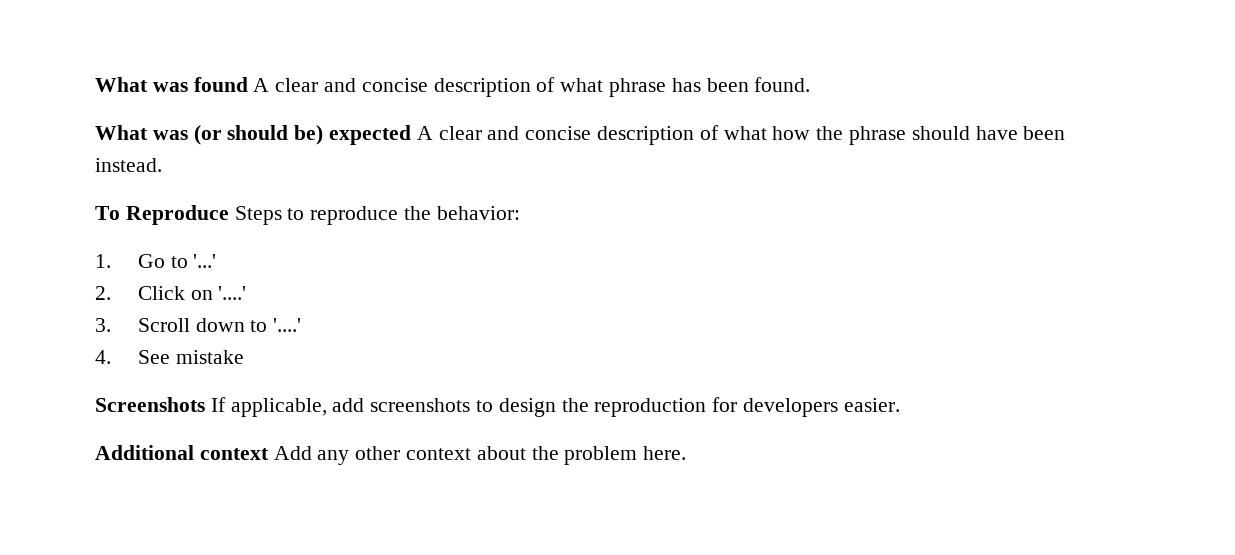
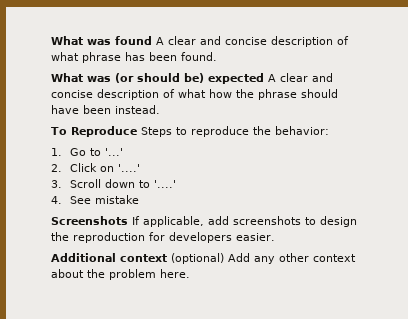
(269, 454) none -> [171,253,224,264] (optional)

